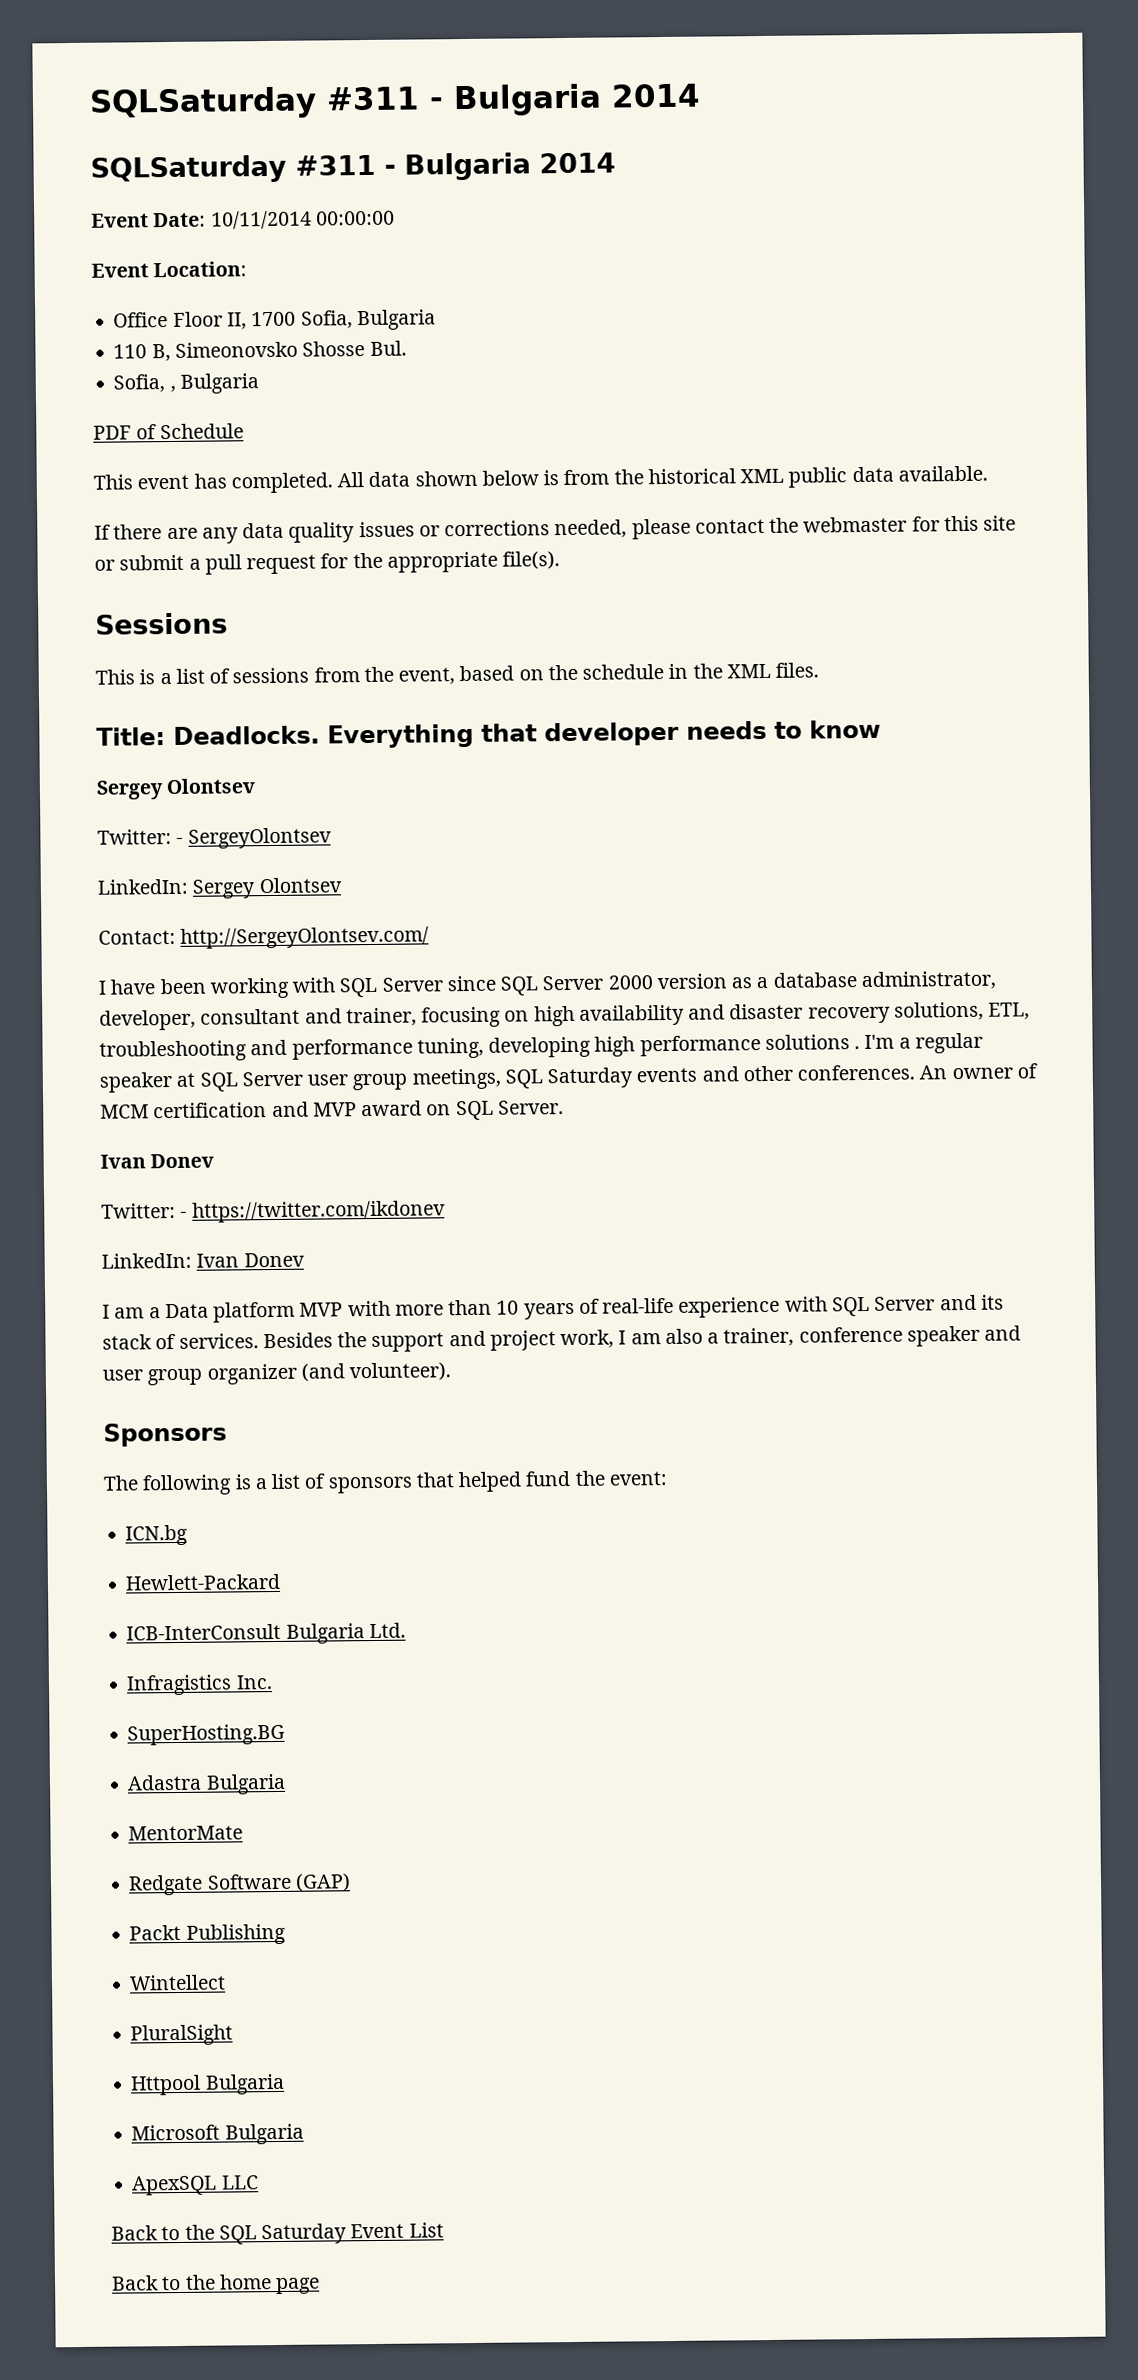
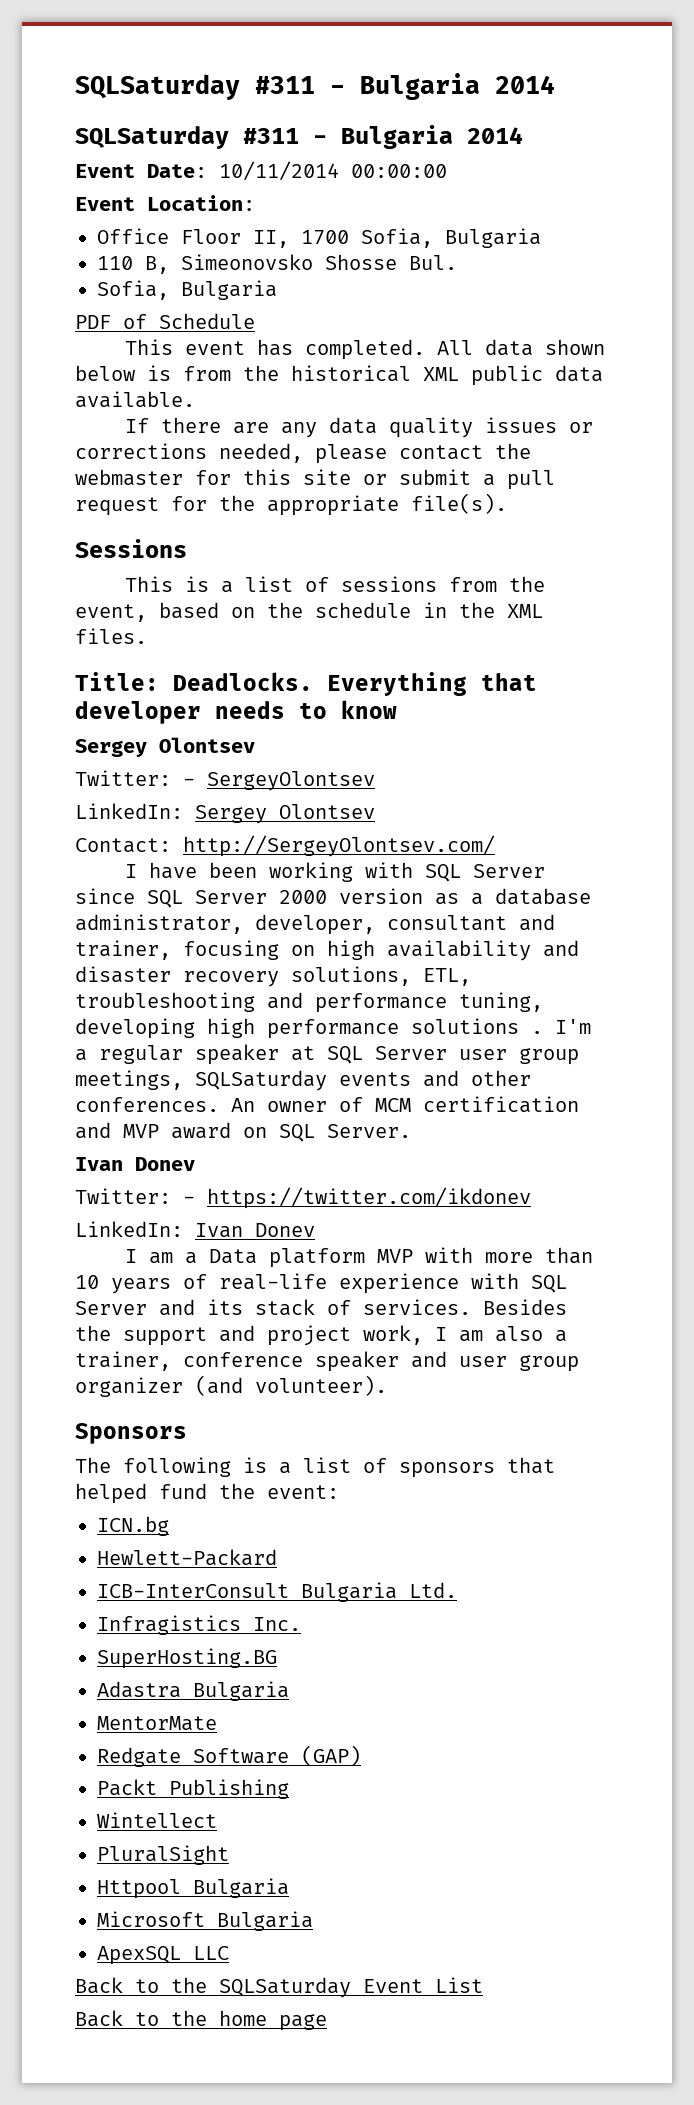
[169,385,176,392] , -> (169, 290) none
[504,1067,634,1089] SQL Saturday -> [195,1070,327,1091] SQLSaturday
[218,2223,348,2245] SQL Saturday -> [219,1977,351,1998] SQLSaturday

